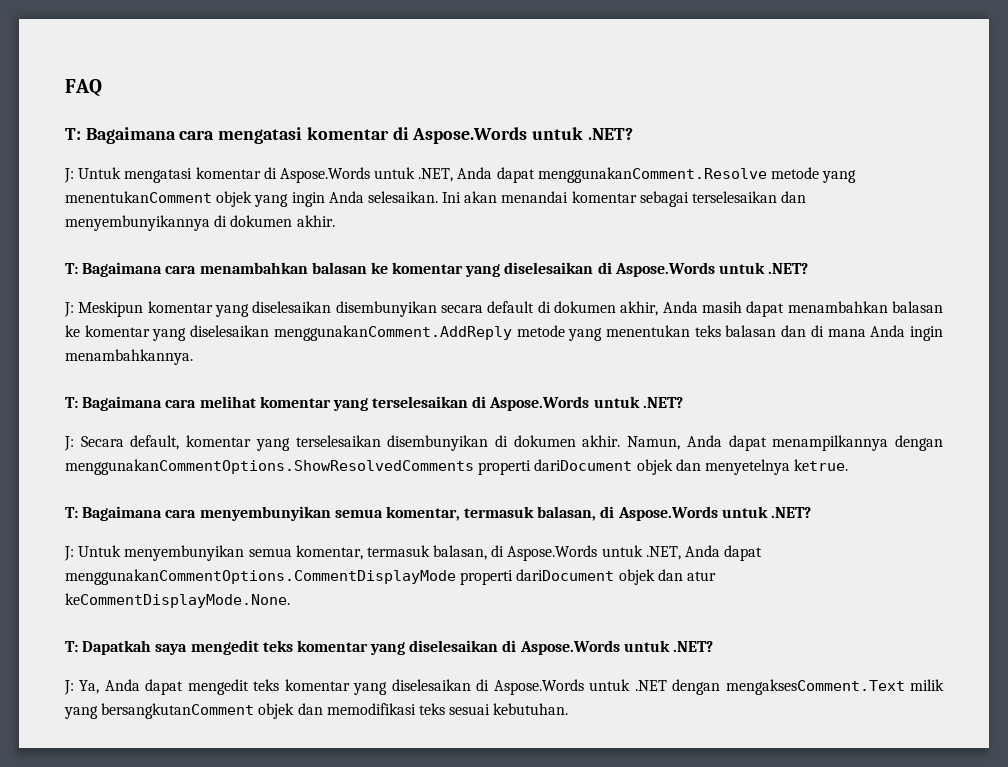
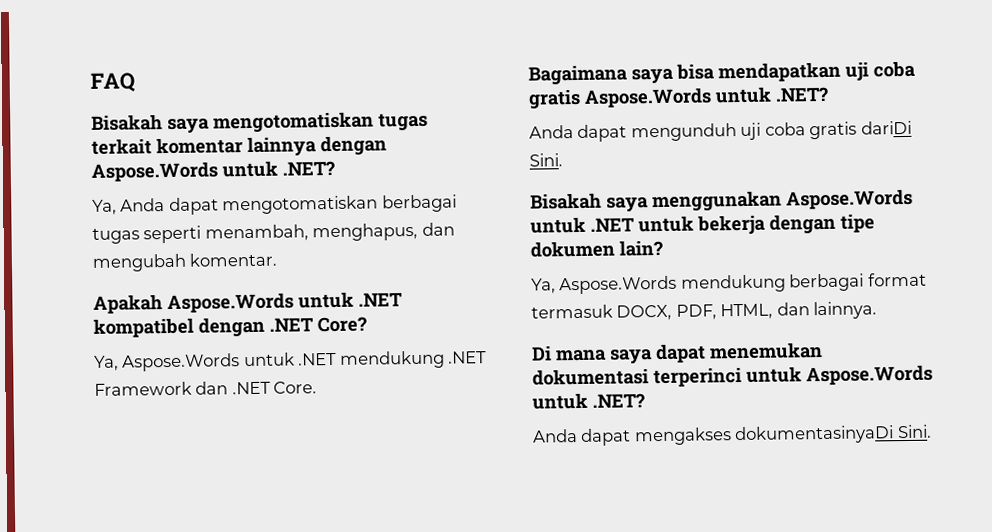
[65,127,633,144] [64,167,857,183] [65,191,807,207] [65,215,335,231] [65,262,809,277] [64,301,943,317] [65,325,943,341] [65,349,193,365] [65,396,683,411] [64,435,943,451] [65,459,849,475] [65,506,812,521] [64,545,763,561] [65,569,716,585] [65,593,290,608] [65,640,714,655] [64,679,944,695] [64,703,569,719] T: Bagaimana cara mengatasi komentar di Aspose.Words untuk .NET? // J: Untuk mengatasi komentar di Aspose.Words untuk .NET, Anda dapat menggunakanComment.Resolve metode yang menentukanComment objek yang ingin Anda selesaikan. Ini akan menandai komentar sebagai terselesaikan dan menyembunyikannya di dokumen akhir. // T: Bagaimana cara menambahkan balasan ke komentar yang diselesaikan di Aspose.Words untuk .NET? // J: Meskipun komentar yang diselesaikan disembunyikan secara default di dokumen akhir, Anda masih dapat menambahkan balasan ke komentar yang diselesaikan menggunakanComment.AddReply metode yang menentukan teks balasan dan di mana Anda ingin menambahkannya. // T: Bagaimana cara melihat komentar yang terselesaikan di Aspose.Words untuk .NET? // J: Secara default, komentar yang terselesaikan disembunyikan di dokumen akhir. Namun, Anda dapat menampilkannya dengan menggunakanCommentOptions.ShowResolvedComments properti dariDocument objek dan menyetelnya ketrue. // T: Bagaimana cara menyembunyikan semua komentar, termasuk balasan, di Aspose.Words untuk .NET? // J: Untuk menyembunyikan semua komentar, termasuk balasan, di Aspose.Words untuk .NET, Anda dapat menggunakanCommentOptions.CommentDisplayMode properti dariDocument objek dan atur keCommentDisplayMode.None. // T: Dapatkah saya mengedit teks komentar yang diselesaikan di Aspose.Words untuk .NET? // J: Ya, Anda dapat mengedit teks komentar yang diselesaikan di Aspose.Words untuk .NET dengan mengaksesComment.Text milik yang bersangkutanComment objek dan memodifikasi teks sesuai kebutuhan. -> [91,111,428,134] [91,135,387,157] [91,160,335,182] [92,194,457,215] [92,222,455,244] [92,252,278,272] [93,291,403,314] [93,316,367,338] [94,350,488,372] [94,381,318,396] [528,60,916,85] [528,86,829,109] [529,120,912,142] [529,153,563,167] [530,188,913,212] [530,213,875,235] [530,239,663,258] [531,272,927,295] [531,301,878,321] [531,342,823,364] [532,364,933,388] [532,392,645,410] [533,424,932,446] Bisakah saya mengotomatiskan tugas terkait komentar lainnya dengan Aspose.Words untuk .NET? // Ya, Anda dapat mengotomatiskan berbagai tugas seperti menambah, menghapus, dan mengubah komentar. // Apakah Aspose.Words untuk .NET kompatibel dengan .NET Core? // Ya, Aspose.Words untuk .NET mendukung .NET Framework dan .NET Core. // Bagaimana saya bisa mendapatkan uji coba gratis Aspose.Words untuk .NET? // Anda dapat mengunduh uji coba gratis dariDi Sini. // Bisakah saya menggunakan Aspose.Words untuk .NET untuk bekerja dengan tipe dokumen lain? // Ya, Aspose.Words mendukung berbagai format termasuk DOCX, PDF, HTML, dan lainnya. // Di mana saya dapat menemukan dokumentasi terperinci untuk Aspose.Words untuk .NET? // Anda dapat mengakses dokumentasinyaDi Sini.

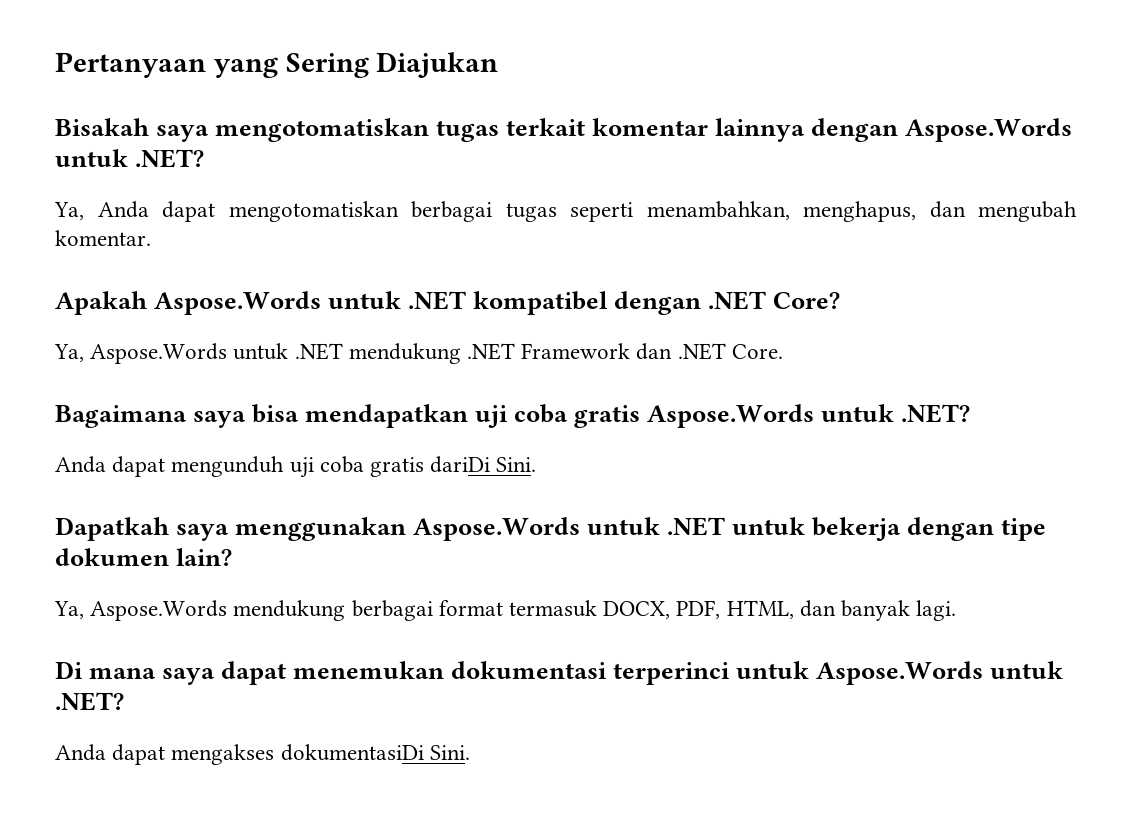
[90,72,136,92] FAQ -> [55,52,499,78] Pertanyaan yang Sering Diajukan
[204,224,309,242] menambah, -> [646,201,790,220] menambahkan,
[530,192,602,210] Bisakah -> [55,517,169,541] Dapatkah
[813,301,878,320] lainnya. -> [841,600,957,621] banyak lagi.
[734,425,895,445] dokumentasinyaDi -> [280,744,424,761] dokumentasiDi

